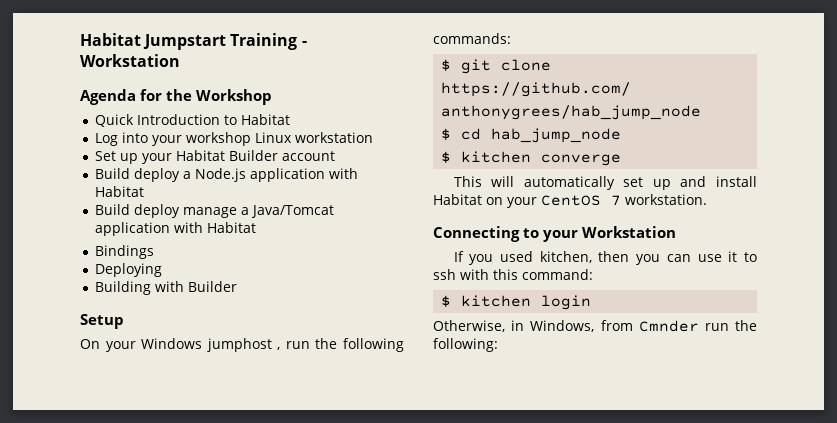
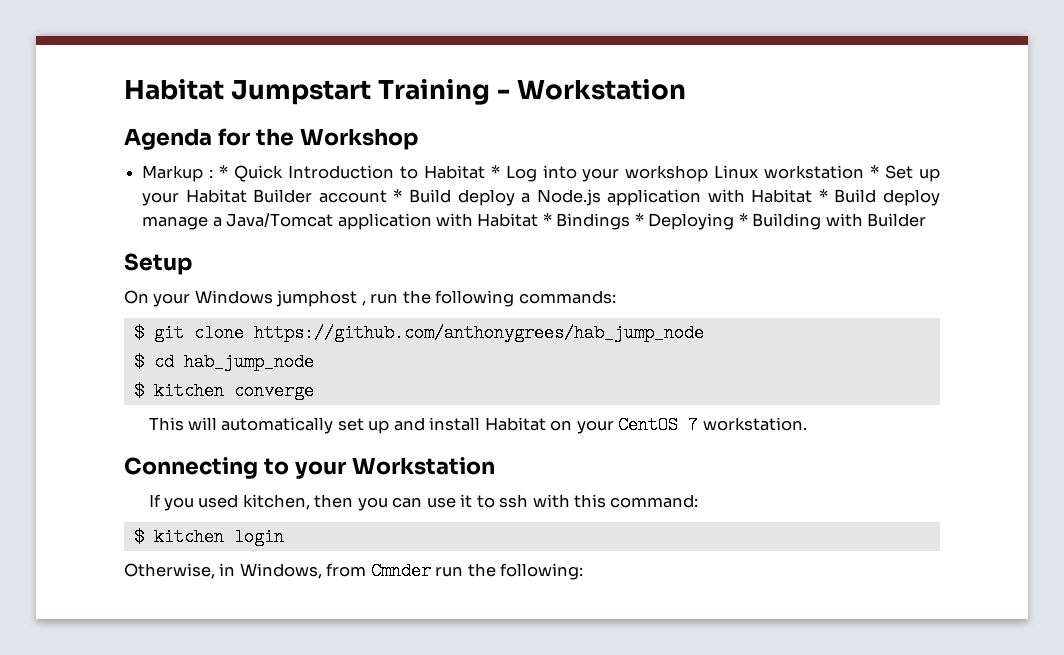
(273, 97) none -> [142,165,229,182] Markup : *
(290, 119) // -> [490,165,500,178] *
(373, 137) // -> [870,165,880,178] *
(335, 156) // -> [393,189,403,202] *
(144, 191) // -> [818,189,828,202] *
(256, 227) // -> [542,213,552,226] *
(154, 252) // -> [634,213,644,226] *
(162, 270) // -> [738,213,748,226] *

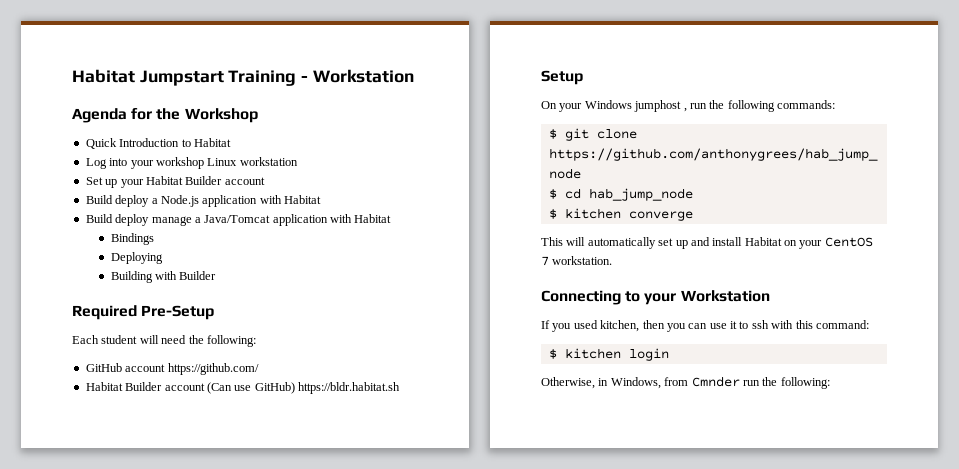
[142,165,229,182] Markup : * -> (258, 115) none
[490,165,500,178] * -> (231, 142) //
[870,165,880,178] * -> (298, 161) //
[393,189,403,202] * -> (265, 181) //
[818,189,828,202] * -> (321, 199) //
[542,213,552,226] * -> (392, 218) //
[634,213,644,226] * -> (154, 239) //
[738,213,748,226] * -> (163, 258) //
(927, 220) none -> [72,305,215,320] [72,335,256,347] [85,363,259,375] [85,382,400,394] // Required Pre-Setup // Each student will need the following: // GitHub account https://github.com/ // Habitat Builder account (Can use GitHub) https://bldr.habitat.sh

